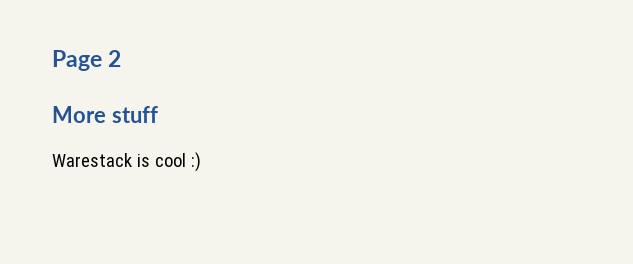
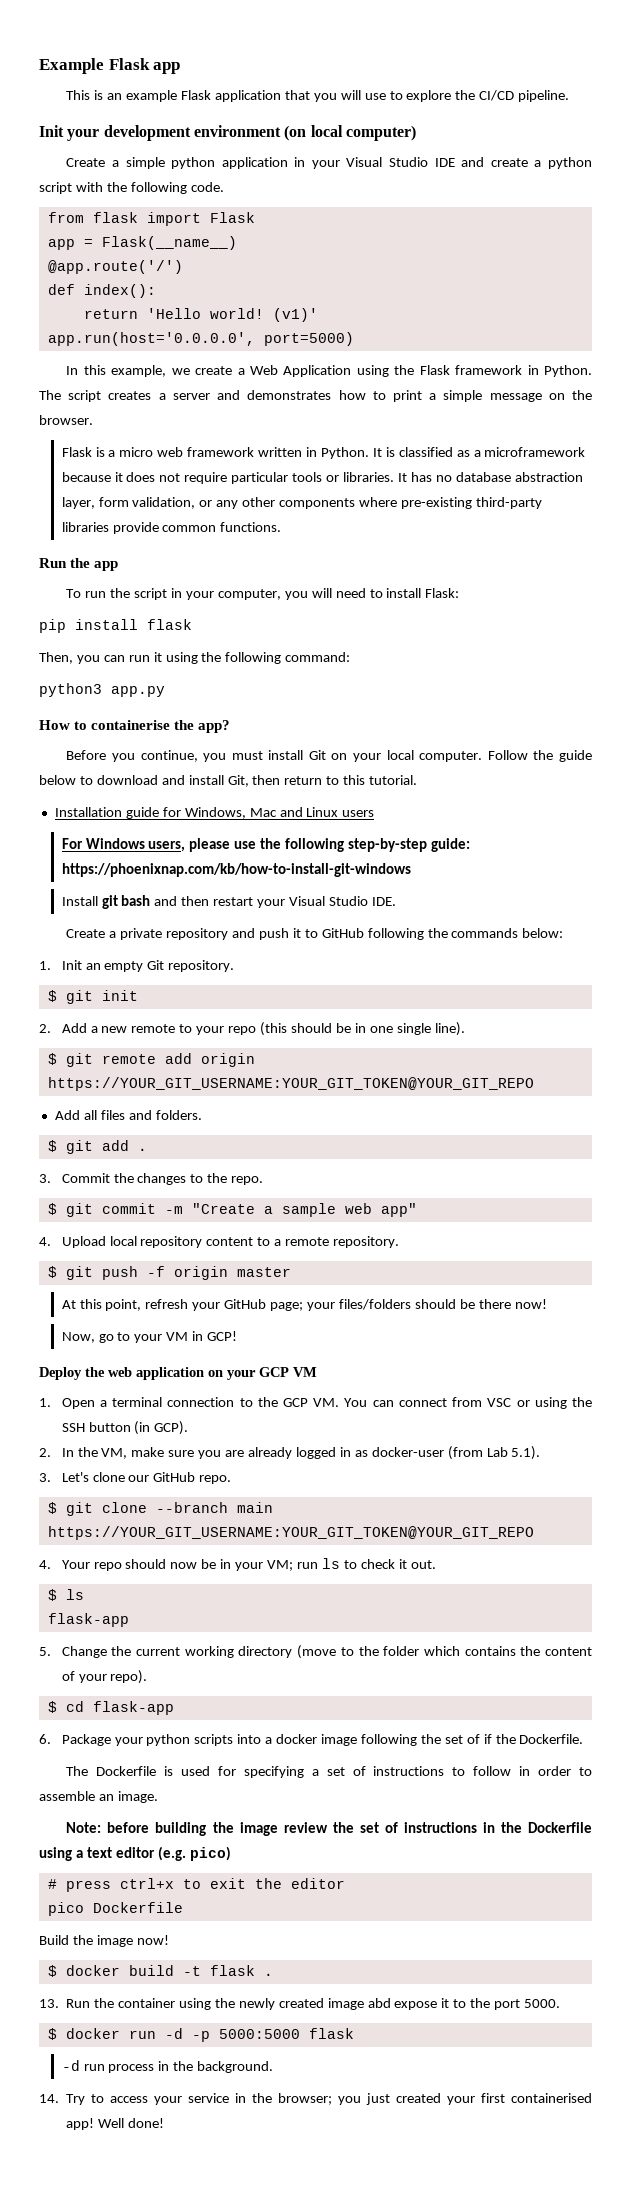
[52,50,122,71] [52,106,158,123] [52,152,201,172] Page 2 // More stuff // Warestack is cool :) -> [39,58,181,74] [66,90,570,102] [39,125,416,141] [66,157,592,169] [39,182,224,194] [47,212,255,226] [47,236,237,250] [47,260,183,274] [47,284,156,298] [83,308,318,322] [47,332,354,346] [66,365,592,377] [39,390,593,402] [39,415,93,425] [61,447,586,459] [61,472,583,484] [61,497,542,509] [61,522,282,534] [39,558,119,571] [66,588,460,600] [39,619,192,633] [39,652,351,664] [39,683,165,697] [39,720,231,733] [66,750,592,762] [39,775,418,787] [54,807,375,819] [61,838,470,852] [61,863,411,877] [61,895,396,909] [66,928,564,940] [39,960,235,972] [47,990,138,1004] [39,1022,465,1036] [47,1053,255,1067] [47,1077,534,1091] [54,1110,202,1120] [47,1140,147,1154] [39,1173,264,1185] [47,1203,417,1217] [39,1236,400,1248] [47,1266,291,1280] [61,1299,547,1311] [61,1331,238,1343] [39,1367,317,1380] [39,1397,592,1409] [61,1421,189,1435] [39,1446,541,1460] [39,1472,232,1484] [47,1502,273,1516] [47,1526,534,1540] [39,1558,436,1571] [47,1589,84,1601] [47,1613,129,1627] [39,1645,593,1659] [61,1670,148,1684] [47,1701,174,1715] [39,1734,584,1746] [66,1766,593,1778] [39,1791,158,1803] [66,1822,592,1836] [39,1846,231,1861] [47,1878,345,1892] [47,1902,183,1916] [39,1935,169,1947] [47,1965,273,1977] [39,1998,561,2010] [47,2028,354,2042] [61,2060,274,2073] [39,2093,592,2105] [66,2118,165,2130] Example Flask app // This is an example Flask application that you will use to explore the CI/CD pipeline. // Init your development environment (on local computer) // Create a simple python application in your Visual Studio IDE and create a python script with the following code. // from flask import Flask // app = Flask(__name__) // @app.route('/') // def index(): // return 'Hello world! (v1)' // app.run(host='0.0.0.0', port=5000) // In this example, we create a Web Application using the Flask framework in Python. The script creates a server and demonstrates how to print a simple message on the browser. // Flask is a micro web framework written in Python. It is classified as a microframework because it does not require particular tools or libraries. It has no database abstraction layer, form validation, or any other components where pre-existing third-party libraries provide common functions. // Run the app // To run the script in your computer, you will need to install Flask: // pip install flask // Then, you can run it using the following command: // python3 app.py // How to containerise the app? // Before you continue, you must install Git on your local computer. Follow the guide below to download and install Git, then return to this tutorial. // Installation guide for Windows, Mac and Linux users // For Windows users, please use the following step-by-step guide: https://phoenixnap.com/kb/how-to-install-git-windows // Install git bash and then restart your Visual Studio IDE. // Create a private repository and push it to GitHub following the commands below: // 1. Init an empty Git repository. // $ git init // 2. Add a new remote to your repo (this should be in one single line). // $ git remote add origin https://YOUR_GIT_USERNAME:YOUR_GIT_TOKEN@YOUR_GIT_REPO // Add all files and folders. // $ git add . // 3. Commit the changes to the repo. // $ git commit -m "Create a sample web app" // 4. Upload local repository content to a remote repository. // $ git push -f origin master // At this point, refresh your GitHub page; your files/folders should be there now! // Now, go to your VM in GCP! // Deploy the web application on your GCP VM // 1. Open a terminal connection to the GCP VM. You can connect from VSC or using the SSH button (in GCP). // 2. In the VM, make sure you are already logged in as docker-user (from Lab 5.1). // 3. Let's clone our GitHub repo. // $ git clone --branch main https://YOUR_GIT_USERNAME:YOUR_GIT_TOKEN@YOUR_GIT_REPO // 4. Your repo should now be in your VM; run ls to check it out. // $ ls // flask-app // 5. Change the current working directory (move to the folder which contains the content of your repo). // $ cd flask-app // 6. Package your python scripts into a docker image following the set of if the Dockerfile. // The Dockerfile is used for specifying a set of instructions to follow in order to assemble an image. // Note: before building the image review the set of instructions in the Dockerfile using a text editor (e.g. pico) // # press ctrl+x to exit the editor // pico Dockerfile // Build the image now! // $ docker build -t flask . // 13. Run the container using the newly created image abd expose it to the port 5000. // $ docker run -d -p 5000:5000 flask // -d run process in the background. // 14. Try to access your service in the browser; you just created your first containerised app! Well done!

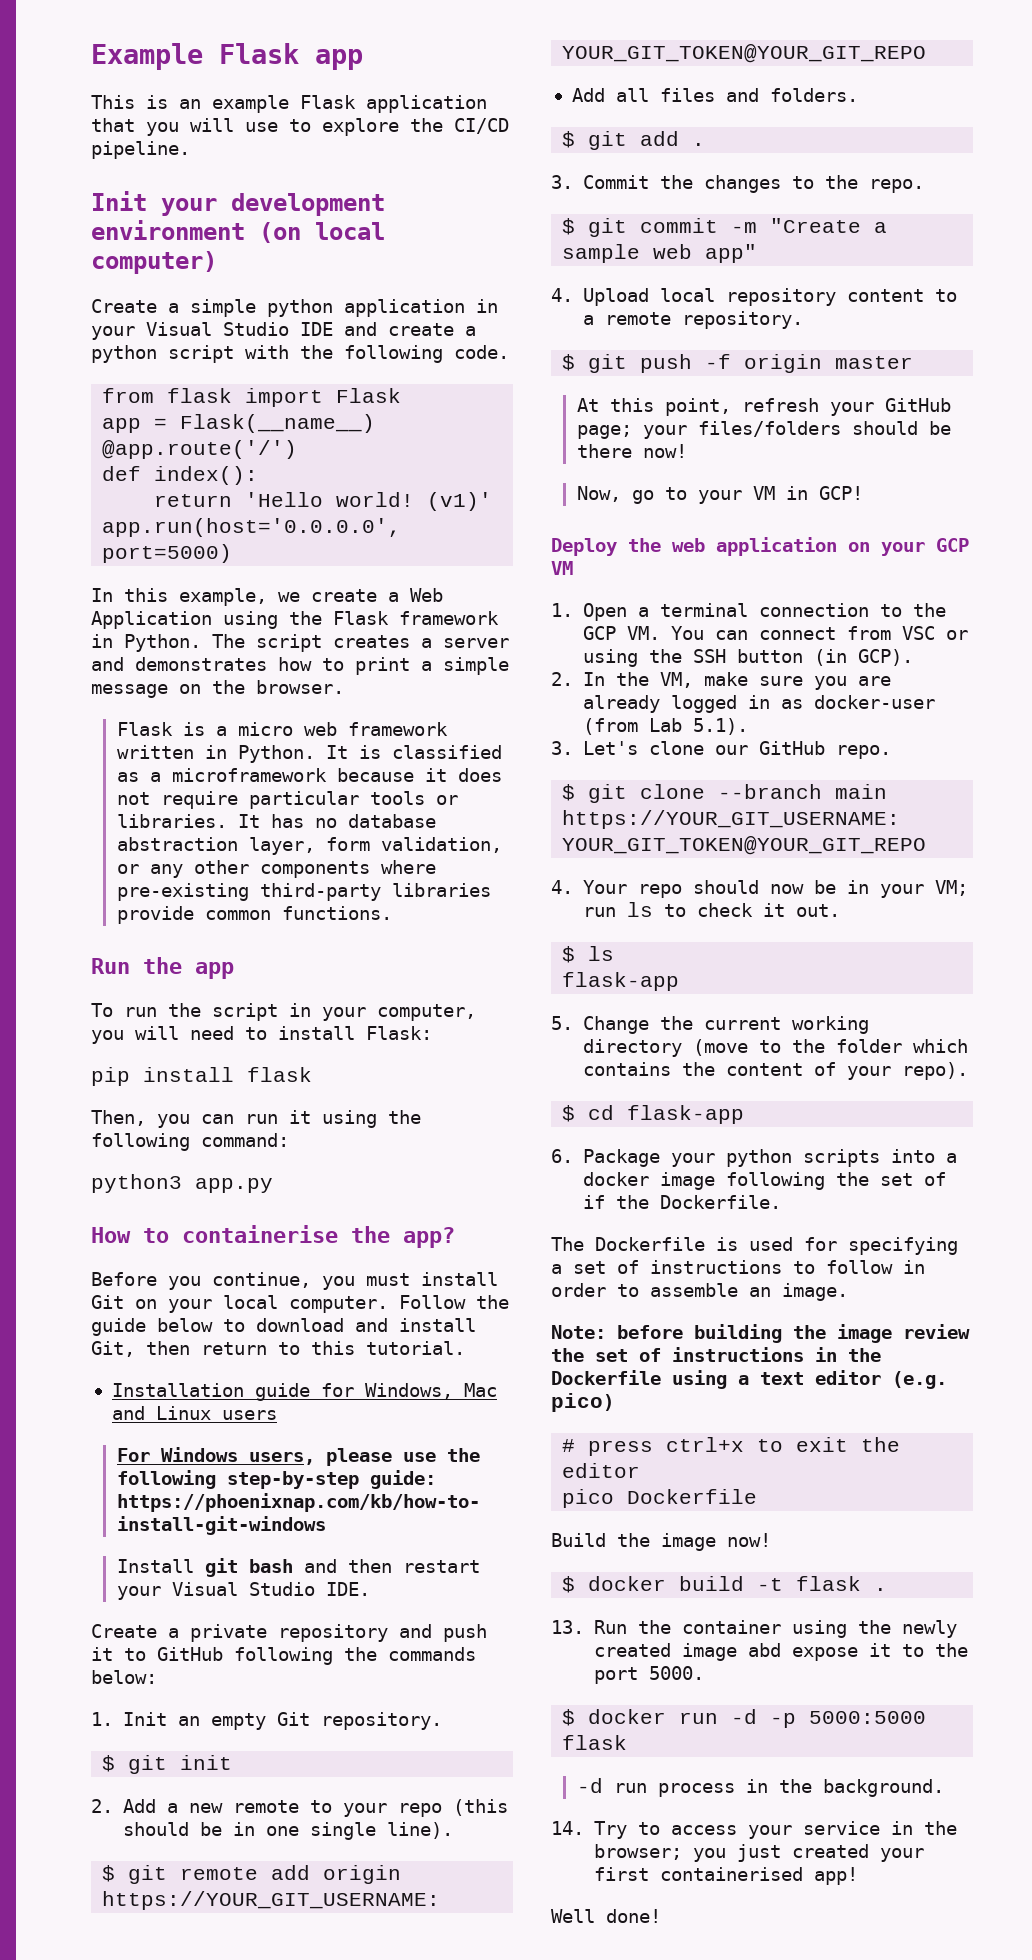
(95, 2124) none -> (858, 1876) //

